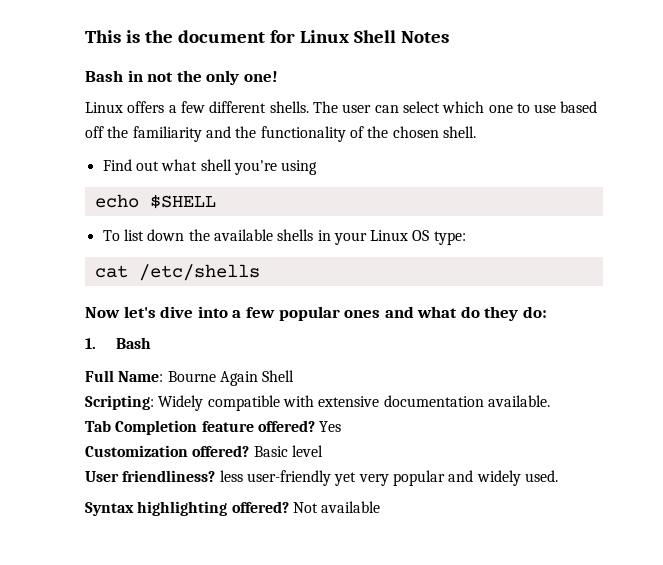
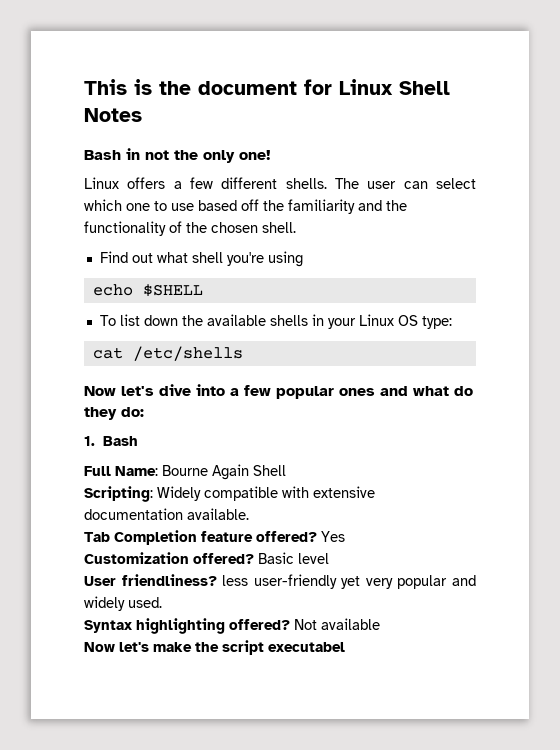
(381, 507) none -> [84,640,345,655] // Now let's make the script executabel

